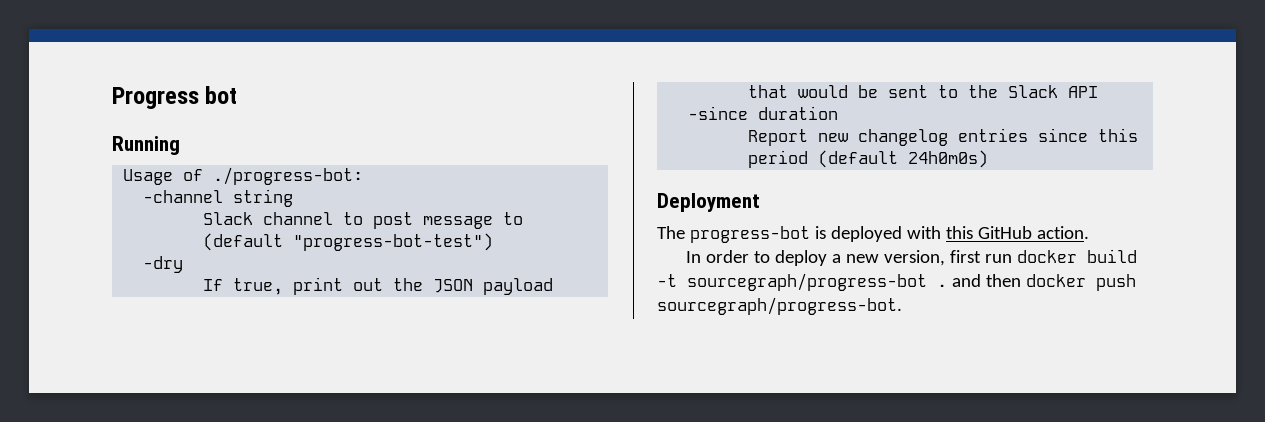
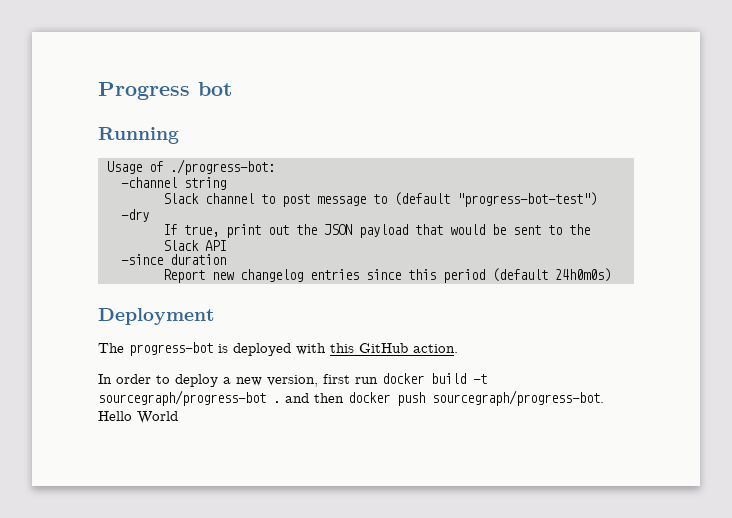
(902, 306) none -> [98,411,178,424] Hello World

